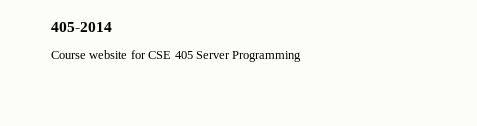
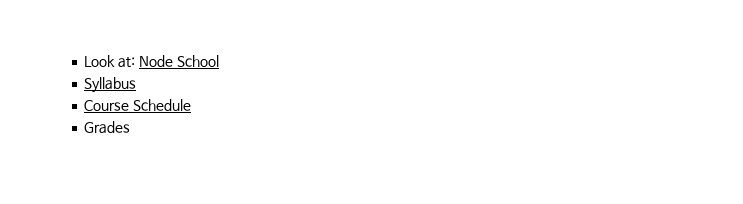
[51,22,112,32] [51,50,302,62] 405-2014 // Course website for CSE 405 Server Programming -> [84,55,219,68] [84,77,137,93] [84,99,192,111] [84,121,131,134] Look at: Node School // Syllabus // Course Schedule // Grades

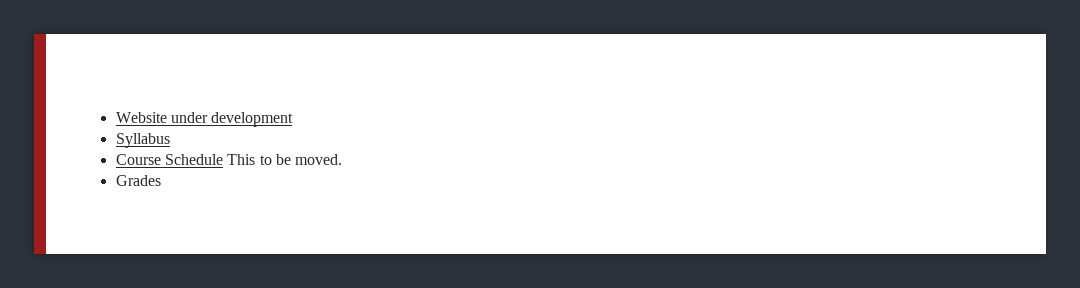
[84,55,219,68] Look at: Node School -> [115,112,294,127] Website under development
(192, 105) none -> [227,154,343,165] This to be moved.

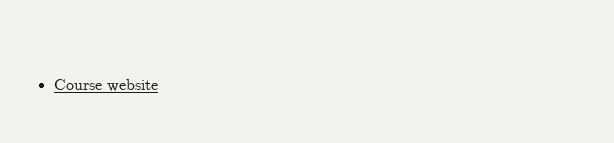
[115,112,294,127] [115,133,170,148] [115,154,343,165] [115,175,161,186] Website under development // Syllabus // Course Schedule This to be moved. // Grades -> [53,79,158,92] Course website

